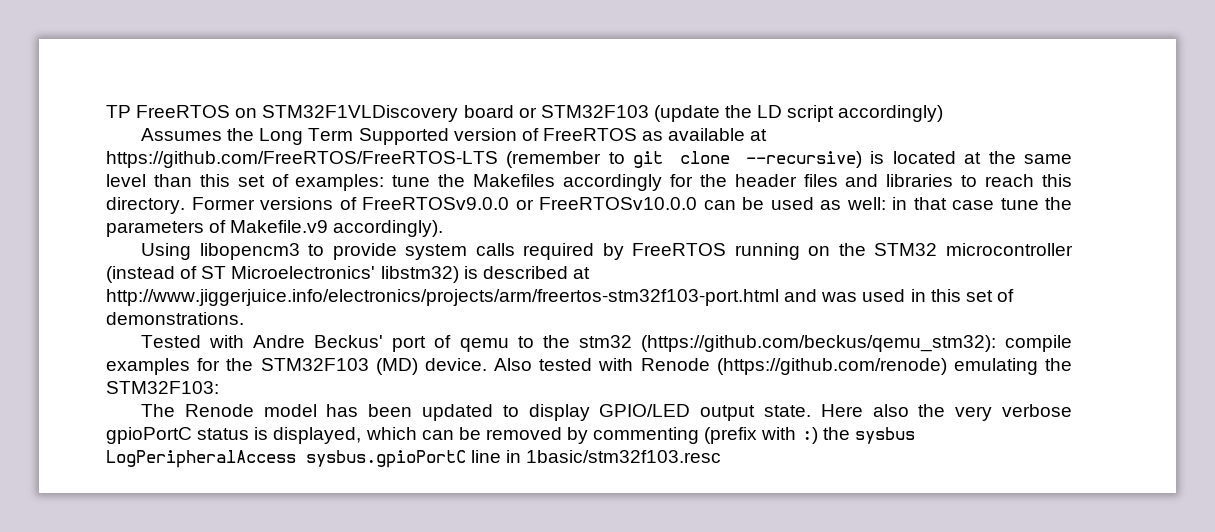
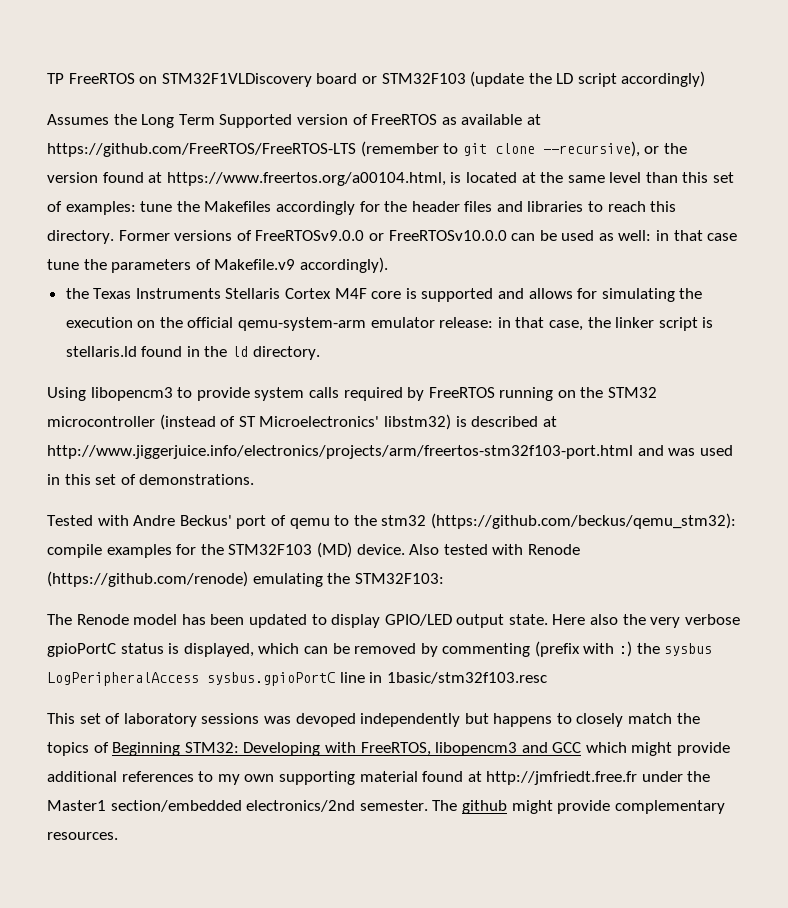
[745,151,862,168] --recursive) -> [542,141,687,157] [47,172,446,186] --recursive), or the version found at https://www.freertos.org/a00104.html,
(444, 228) none -> [65,288,703,302] [65,317,714,331] [65,346,320,360] // the Texas Instruments Stellaris Cortex M4F core is supported and allows for simulating the execution on the official qemu-system-arm emulator release: in that case, the linker script is stellaris.ld found in the ld directory.
(722, 456) none -> [47,713,700,727] [47,742,731,756] [47,771,711,785] [47,800,725,814] [47,832,118,840] // This set of laboratory sessions was devoped independently but happens to closely match the topics of Beginning STM32: Developing with FreeRTOS, libopencm3 and GCC which might provide additional references to my own supporting material found at http://jmfriedt.free.fr under the Master1 section/embedded electronics/2nd semester. The github might provide complementary resources.

